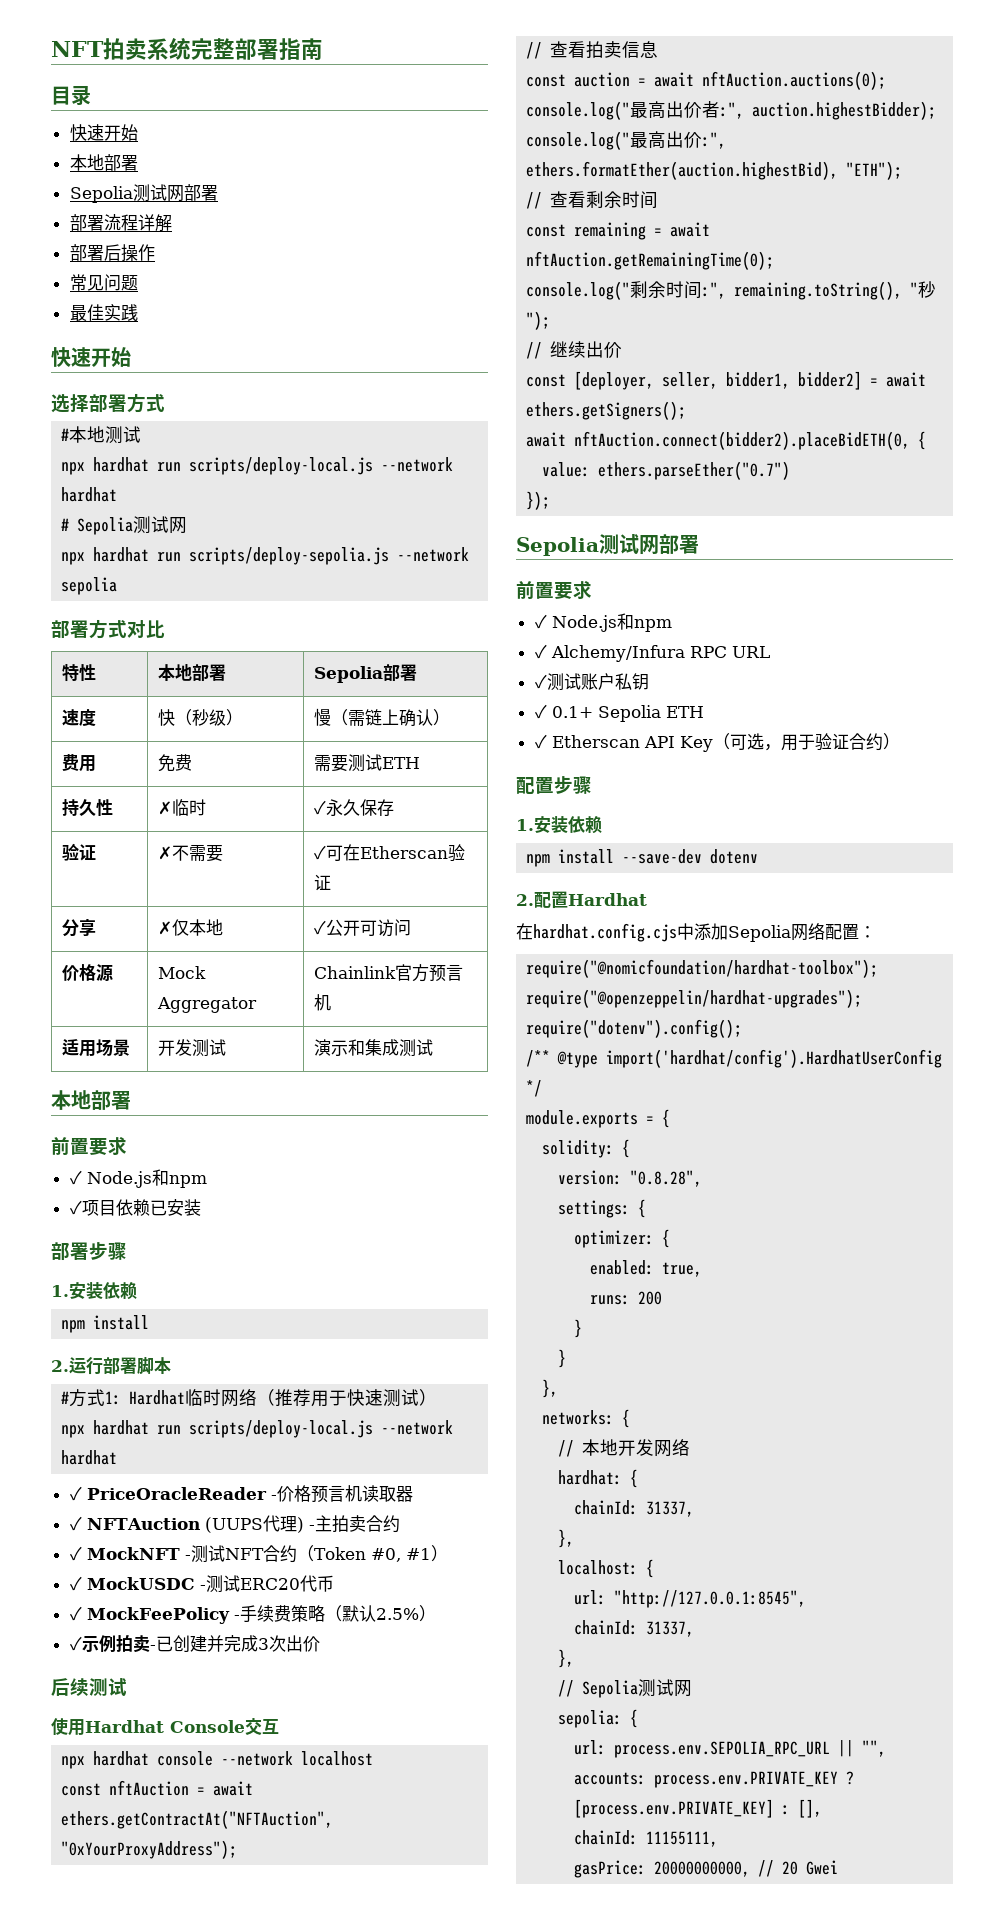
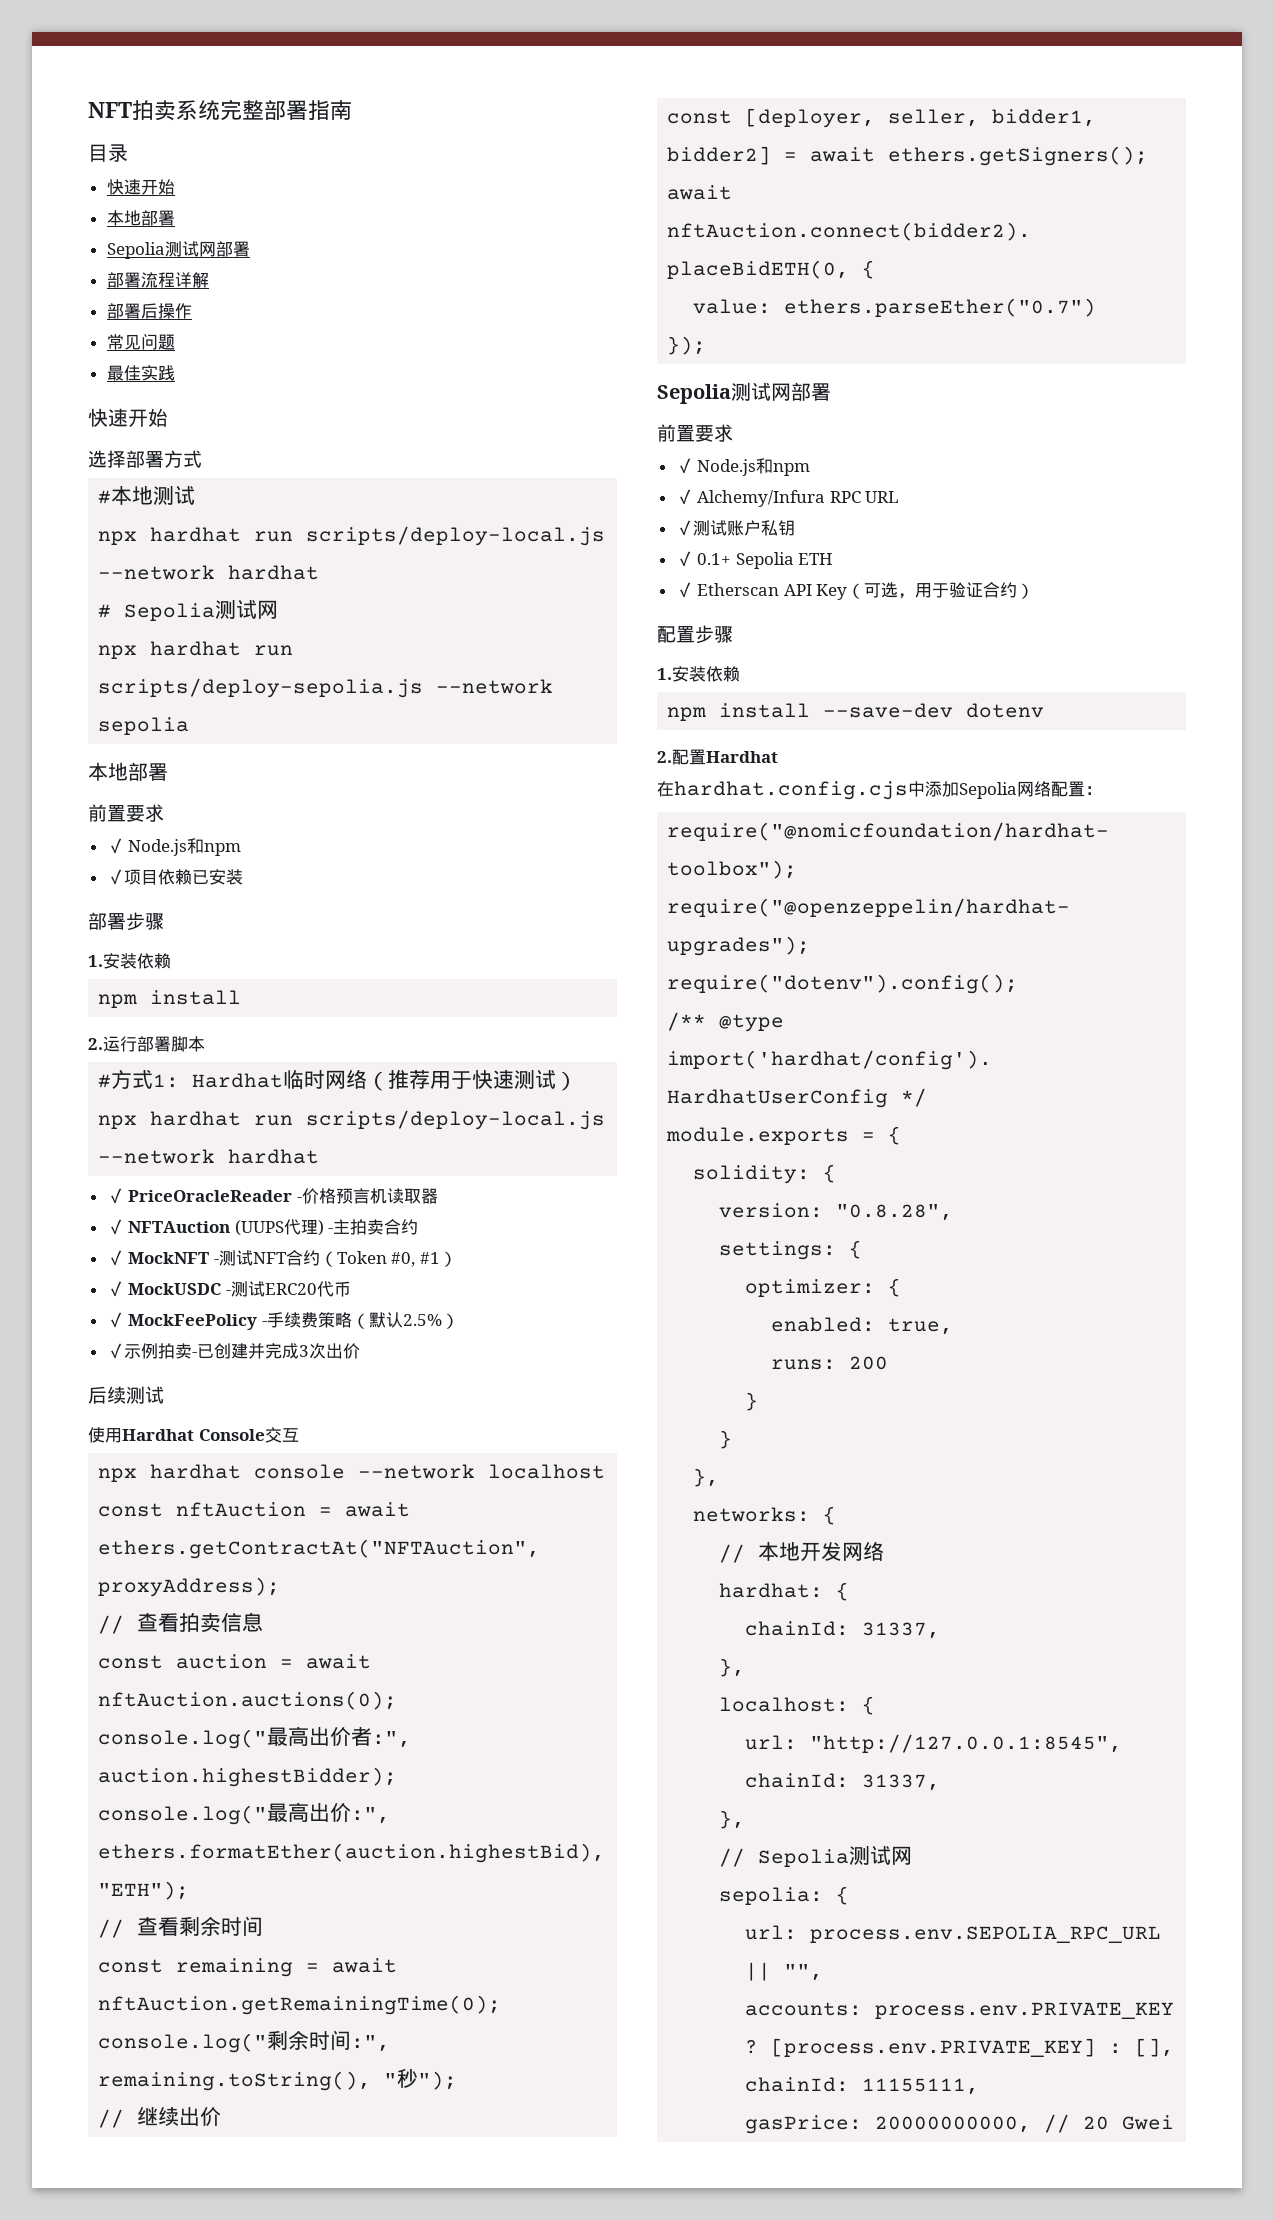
[51,619,165,639] [62,664,97,682] [158,664,227,682] [314,664,418,683] [62,709,97,727] [158,709,244,726] [314,708,451,727] [62,754,97,772] [158,754,193,772] [314,754,421,772] [62,799,114,816] [158,799,207,816] [314,799,395,816] [62,843,97,861] [158,844,224,862] [314,844,466,862] [314,874,332,891] [62,919,97,937] [158,919,224,936] [314,919,412,937] [62,964,114,982] [158,966,207,979] [157,997,258,1013] [314,964,464,982] [314,994,332,1011] [62,1039,131,1057] [158,1039,227,1057] [314,1039,434,1057] // 部署方式对比 // 特性 | 本地部署 | Sepolia部署 // 速度 | 快（秒级） | 慢（需链上确认） // 费用 | 免费 | 需要测试ETH // 持久性 | ✗临时 | ✓永久保存 // 验证 | ✗不需要 | ✓可在Etherscan验证 // 分享 | ✗仅本地 | ✓公开可访问 // 价格源 | Mock Aggregator | Chainlink官方预言机 // 适用场景 | 开发测试 | 演示和集成测试 -> (190, 726) none
[61,1840,238,1859] "0xYourProxyAddress"); -> [98,1577,281,1597] proxyAddress);

